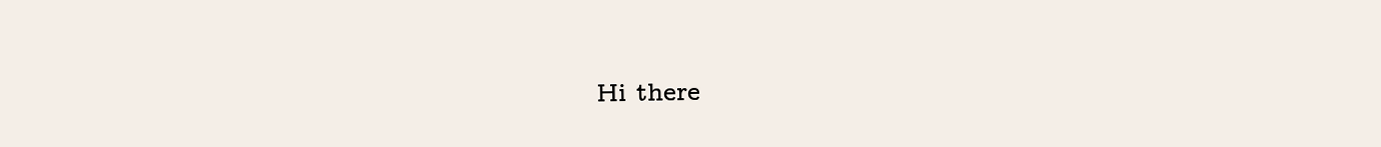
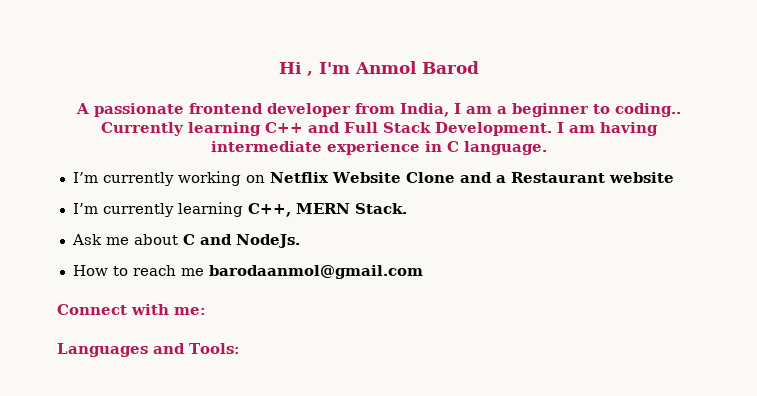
[635,82,701,101] there -> [306,61,479,76] [75,103,681,117] [100,122,658,136] [210,141,547,155] [72,171,674,186] [72,202,407,217] [71,234,300,248] [72,265,423,279] [57,304,206,315] [57,343,240,357] , I'm Anmol Barod // A passionate frontend developer from India, I am a beginner to coding.. Currently learning C++ and Full Stack Development. I am having intermediate experience in C language. // I’m currently working on Netflix Website Clone and a Restaurant website // I’m currently learning C++, MERN Stack. // Ask me about C and NodeJs. // How to reach me barodaanmol@gmail.com // Connect with me: // Languages and Tools:

